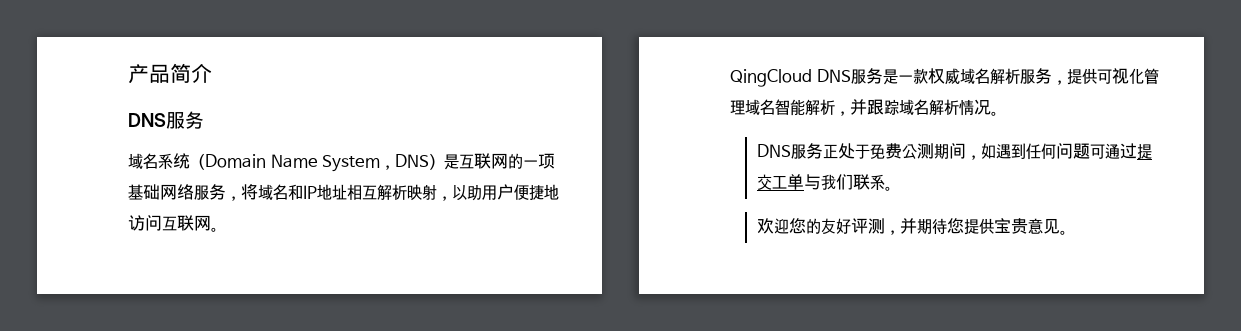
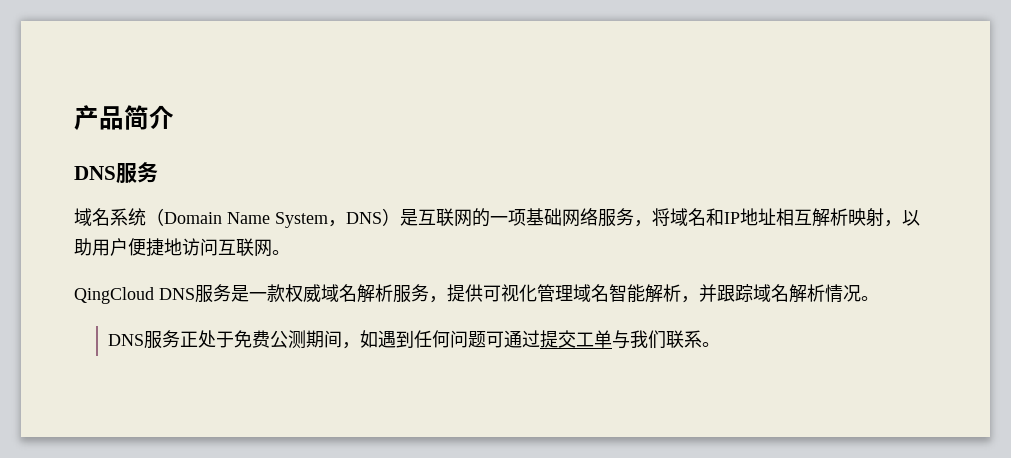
[756,218,1068,235] // 欢迎您的友好评测，并期待您提供宝贵意见。 -> (721, 344) none

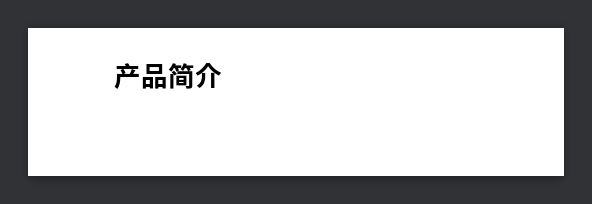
[74,162,158,184] [74,208,920,228] [74,238,290,257] [74,284,879,304] [108,330,721,349] // DNS服务 // 域名系统（Domain Name System，DNS）是互联网的一项基础网络服务，将域名和IP地址相互解析映射，以助用户便捷地访问互联网。 // QingCloud DNS服务是一款权威域名解析服务，提供可视化管理域名智能解析，并跟踪域名解析情况。 // DNS服务正处于免费公测期间，如遇到任何问题可通过提交工单与我们联系。 -> (222, 75) none

